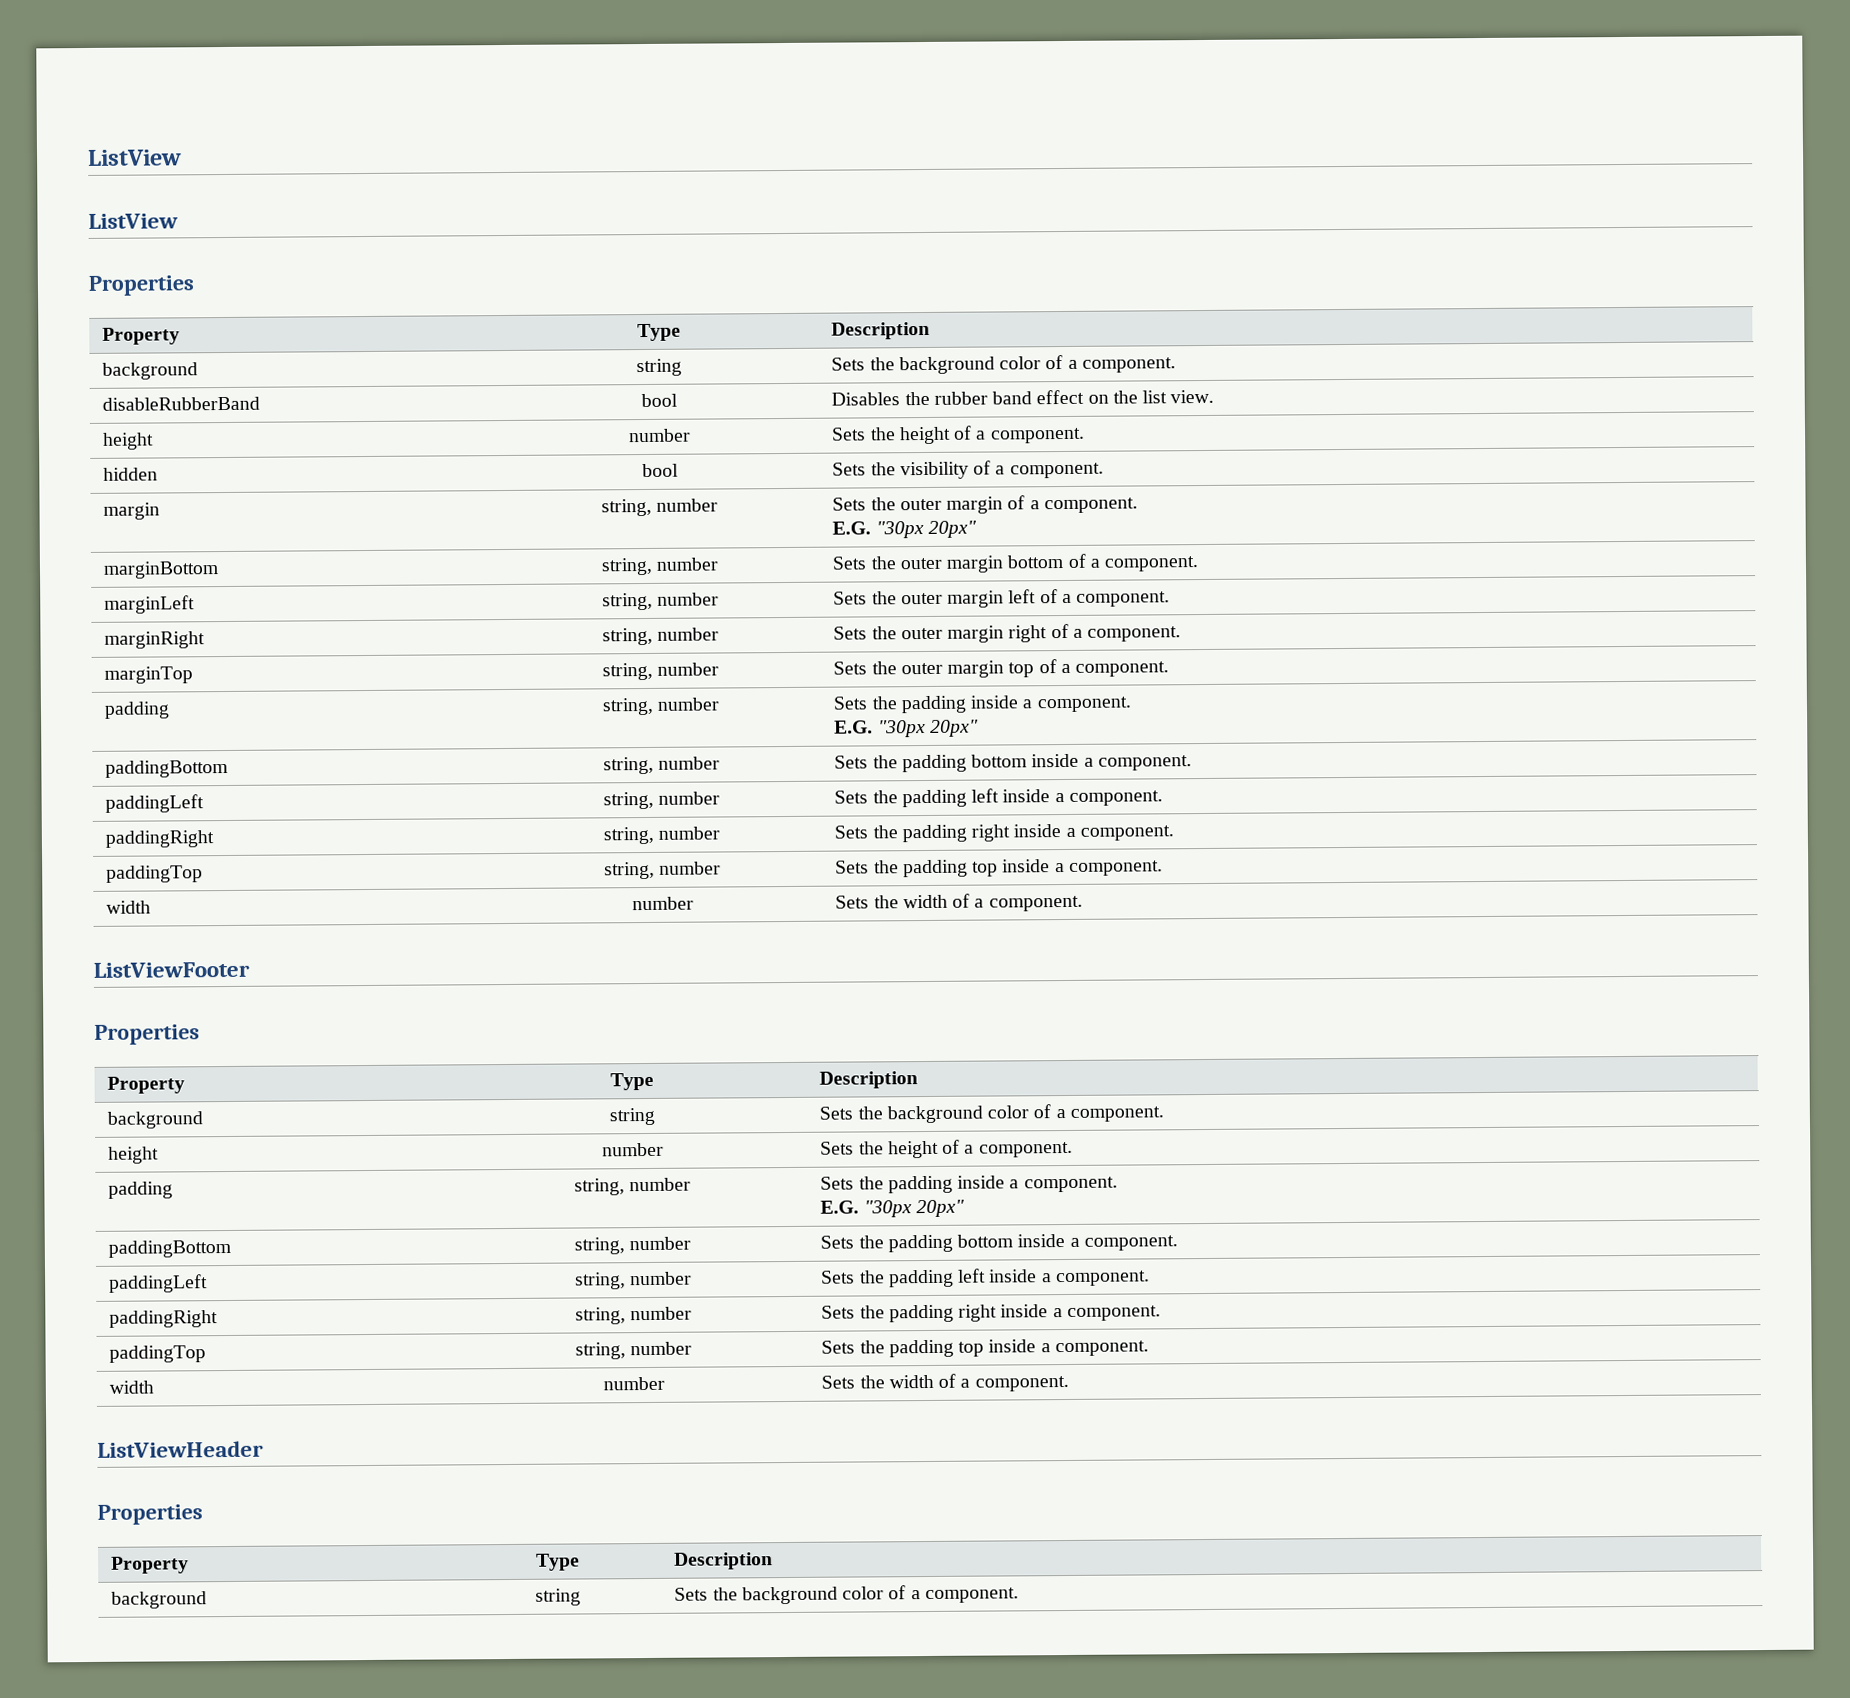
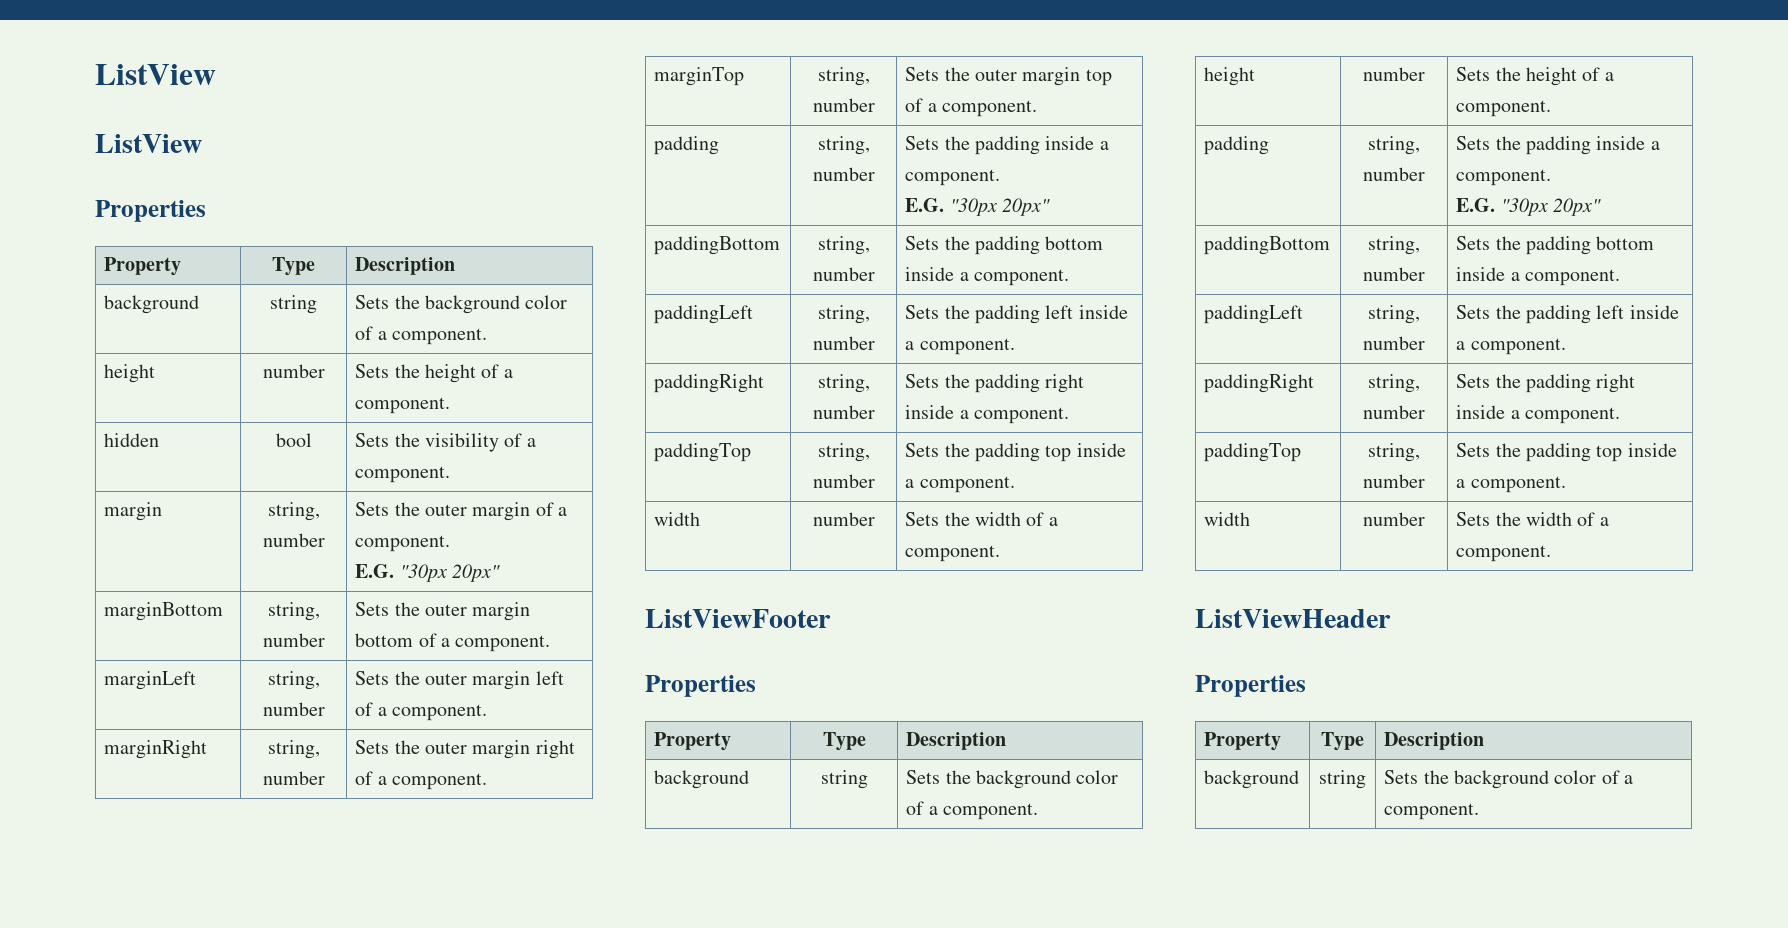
[102,396,261,411] [640,393,678,408] [831,389,1215,406] // disableRubberBand | bool | Disables the rubber band effect on the list view. -> (487, 336) none

